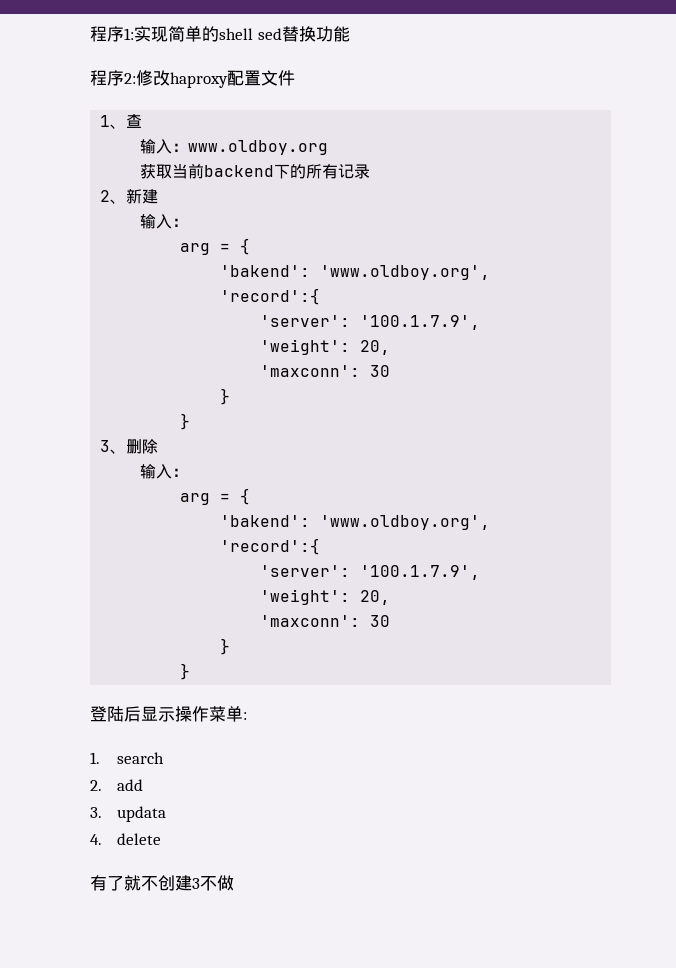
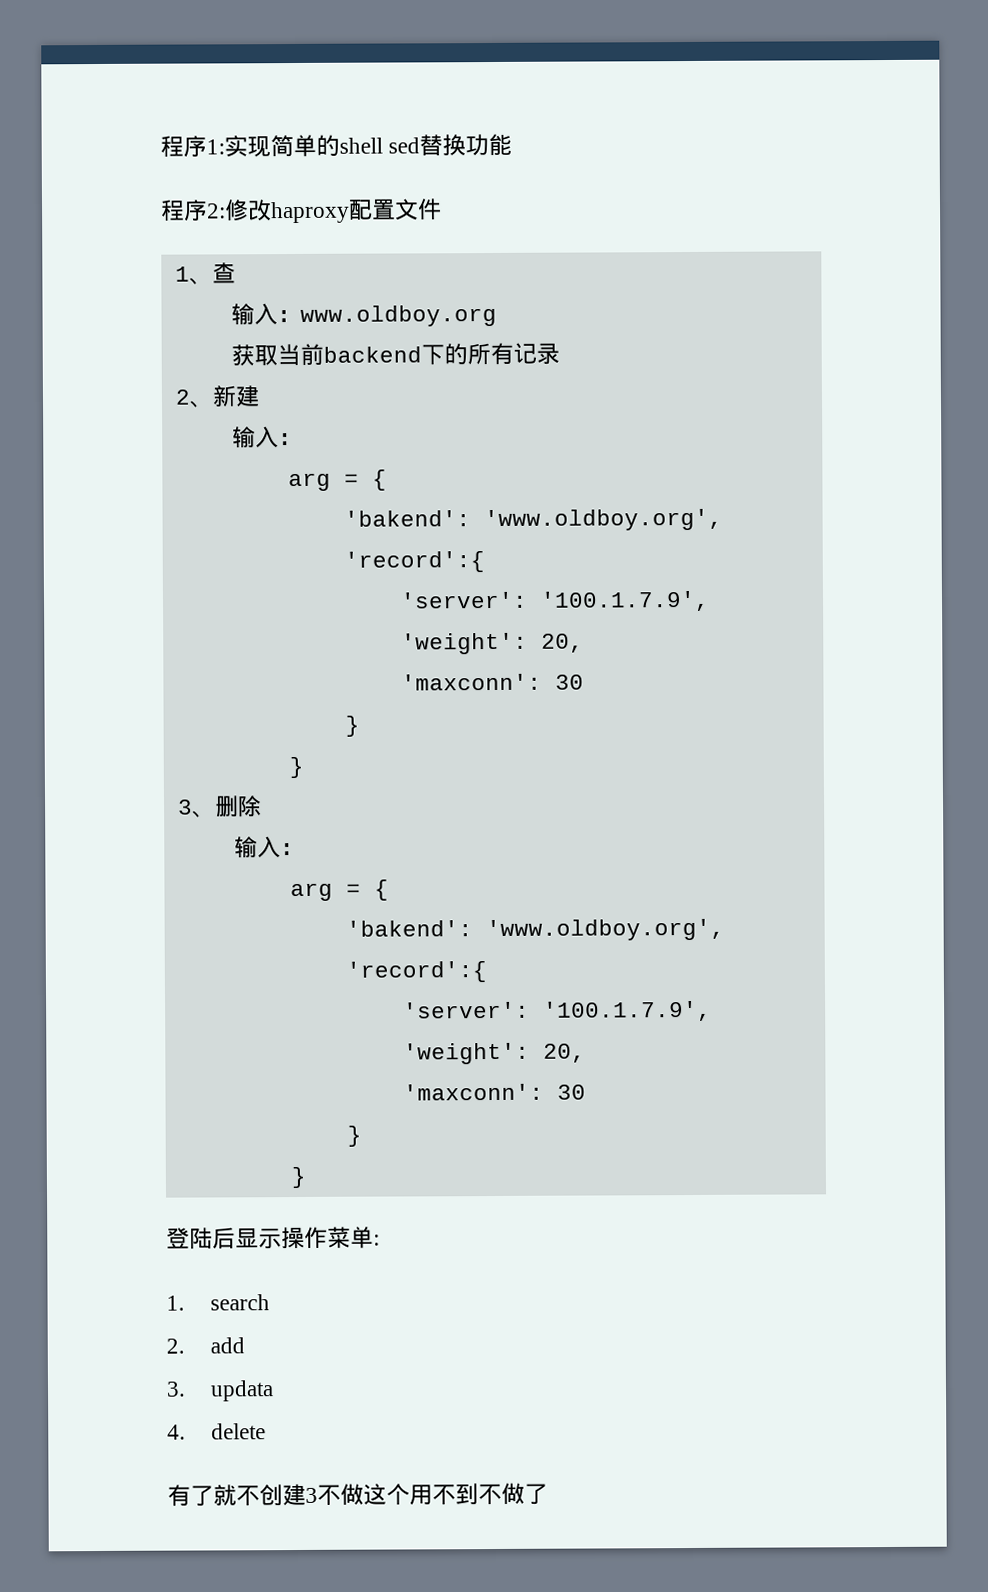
(234, 883) none -> [363,1482,548,1506] 这个用不到不做了

